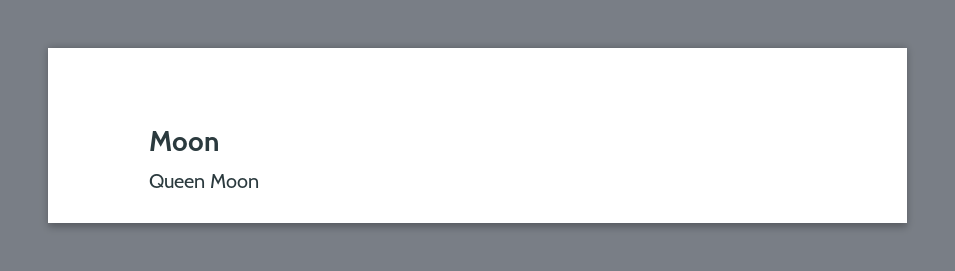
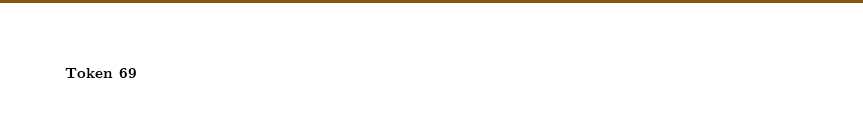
[149,131,219,151] [149,174,260,188] Moon // Queen Moon -> [65,68,137,78] Token 69

